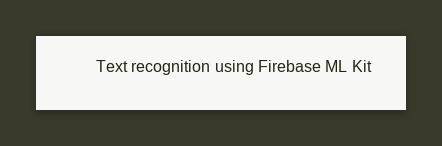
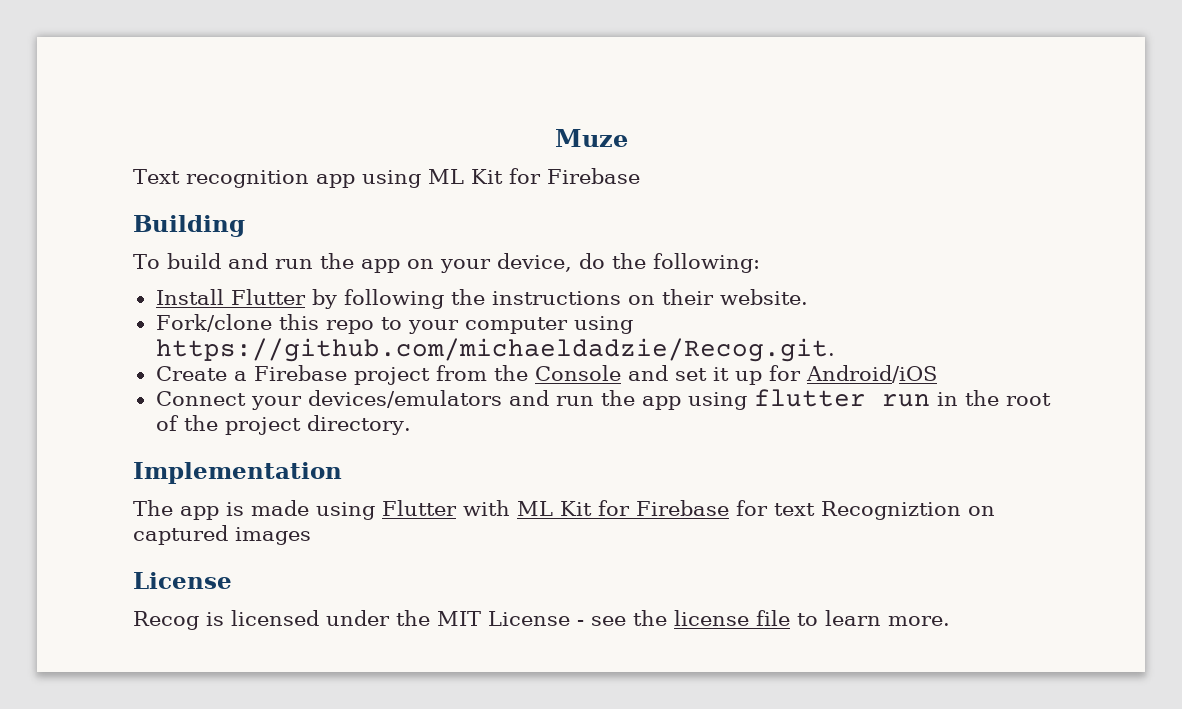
(96, 66) none -> [555,129,628,147] Muze //
[214,60,372,75] using Firebase ML Kit -> [315,168,640,188] [133,215,245,237] [133,253,760,273] [155,289,808,309] [155,314,633,334] [155,338,835,362] [155,365,937,385] [155,389,1051,410] [155,415,411,435] [133,462,342,484] [133,500,995,520] [133,525,311,545] [133,572,232,589] [133,610,950,630] app using ML Kit for Firebase // Building // To build and run the app on your device, do the following: // Install Flutter by following the instructions on their website. // Fork/clone this repo to your computer using https://github.com/michaeldadzie/Recog.git. // Create a Firebase project from the Console and set it up for Android/iOS // Connect your devices/emulators and run the app using flutter run in the root of the project directory. // Implementation // The app is made using Flutter with ML Kit for Firebase for text Recogniztion on captured images // License // Recog is licensed under the MIT License - see the license file to learn more.

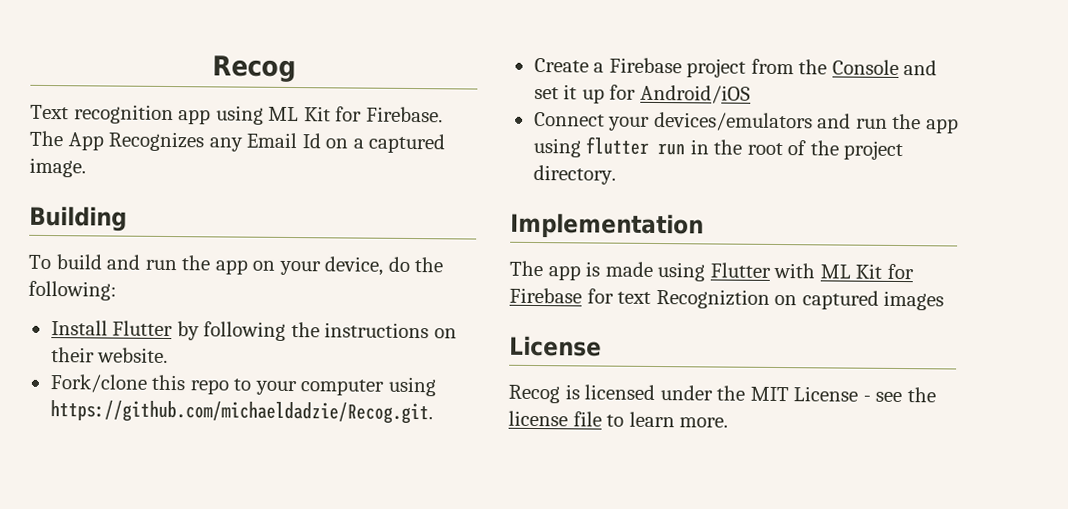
[555,129,628,147] Muze -> [212,55,296,83] Recog
[546,168,640,184] Firebase -> [365,106,443,123] [29,130,446,154] [29,157,86,178] Firebase. The App Recognizes any Email Id on a captured image.

